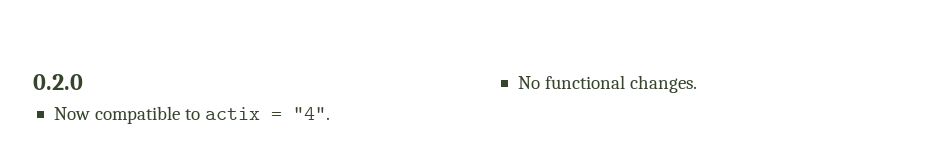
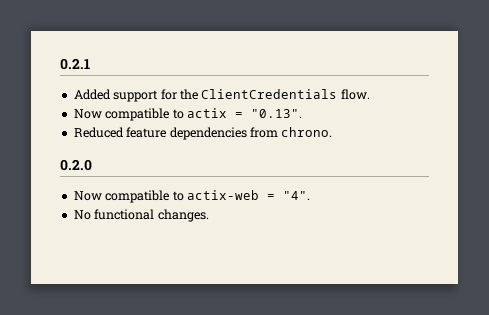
[33,74,83,90] 0.2.0 -> [60,58,90,70] [73,89,370,102] 0.2.1 // Added support for the ClientCredentials flow.
(283, 116) none -> [250,109,302,118] [73,127,333,140] [60,159,92,171] [73,190,275,203] "0.13". // Reduced feature dependencies from chrono. // 0.2.0 // Now compatible to actix-web =

